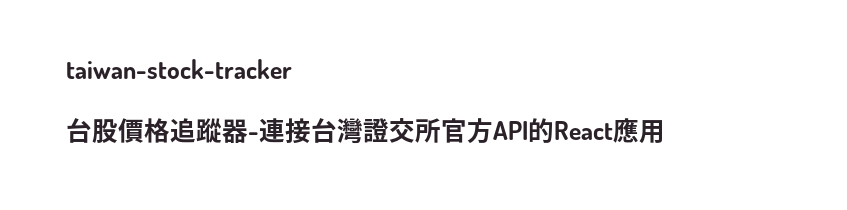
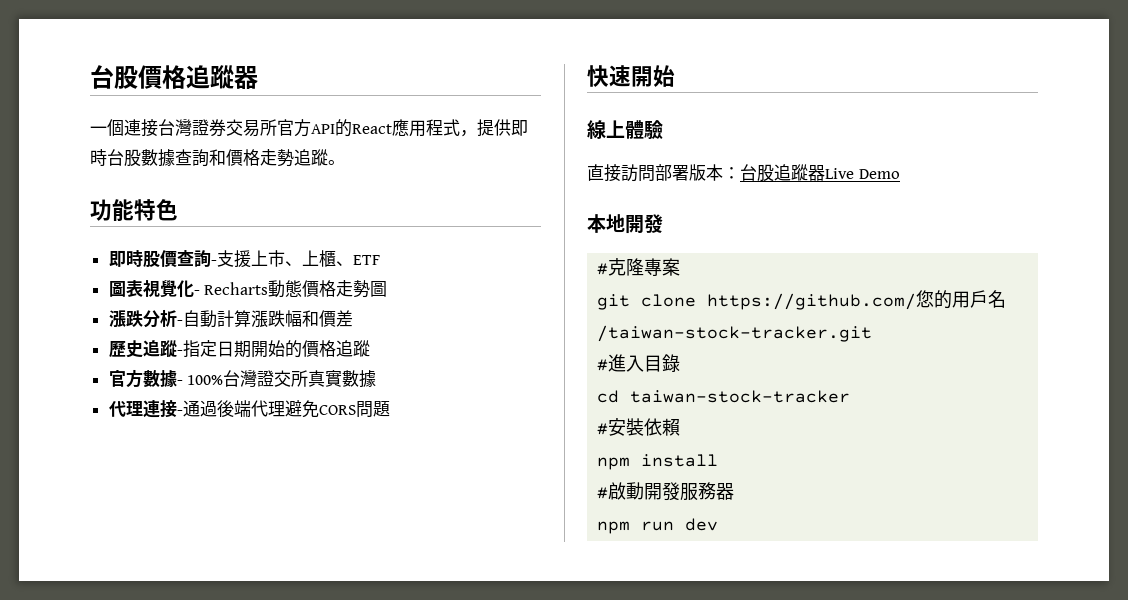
[66,59,292,79] taiwan-stock-tracker // -> (90, 77) none
[248,132,259,140] - -> [90,119,124,136] // 一個
[389,118,415,143] 交 -> [209,119,260,137] 券交易
(665, 132) none -> [426,119,528,137] [90,149,345,167] [90,199,178,221] [108,250,380,268] [108,279,388,298] [108,309,353,328] [108,340,370,358] [108,369,377,388] [108,400,390,418] [587,65,675,87] [587,120,663,139] [587,164,900,182] [587,214,663,234] [597,258,681,276] [597,290,1007,310] [597,325,873,342] [597,354,681,372] [597,390,851,403] [597,418,681,436] [597,454,719,470] [597,482,735,501] [597,518,719,534] 程式，提供即時台股數據查詢和價格走勢追蹤。 // 功能特色 // 即時股價查詢-支援上市、上櫃、ETF // 圖表視覺化- Recharts動態價格走勢圖 // 漲跌分析-自動計算漲跌幅和價差 // 歷史追蹤-指定日期開始的價格追蹤 // 官方數據- 100%台灣證交所真實數據 // 代理連接-通過後端代理避免CORS問題 // 快速開始 // 線上體驗 // 直接訪問部署版本：台股追蹤器Live Demo // 本地開發 // #克隆專案 // git clone https://github.com/您的用戶名/taiwan-stock-tracker.git // #進入目錄 // cd taiwan-stock-tracker // #安裝依賴 // npm install // #啟動開發服務器 // npm run dev

